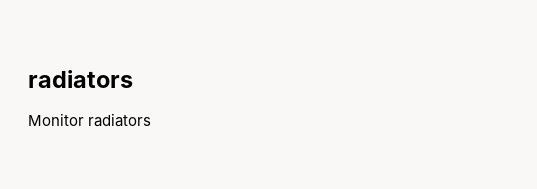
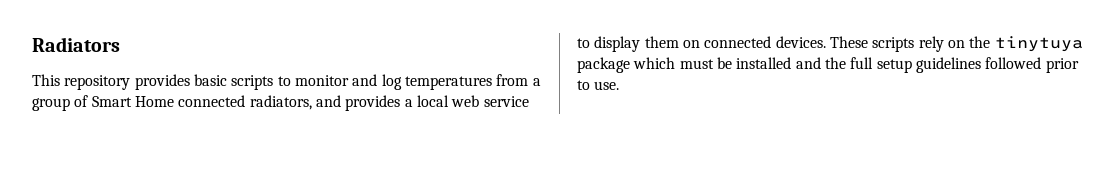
[28,70,133,88] [28,113,152,127] radiators // Monitor radiators -> [32,37,120,52] [32,74,541,90] [32,95,529,111] [577,36,1083,52] [577,57,1079,73] [577,80,620,90] Radiators // This repository provides basic scripts to monitor and log temperatures from a group of Smart Home connected radiators, and provides a local web service to display them on connected devices. These scripts rely on the tinytuya package which must be installed and the full setup guidelines followed prior to use.

